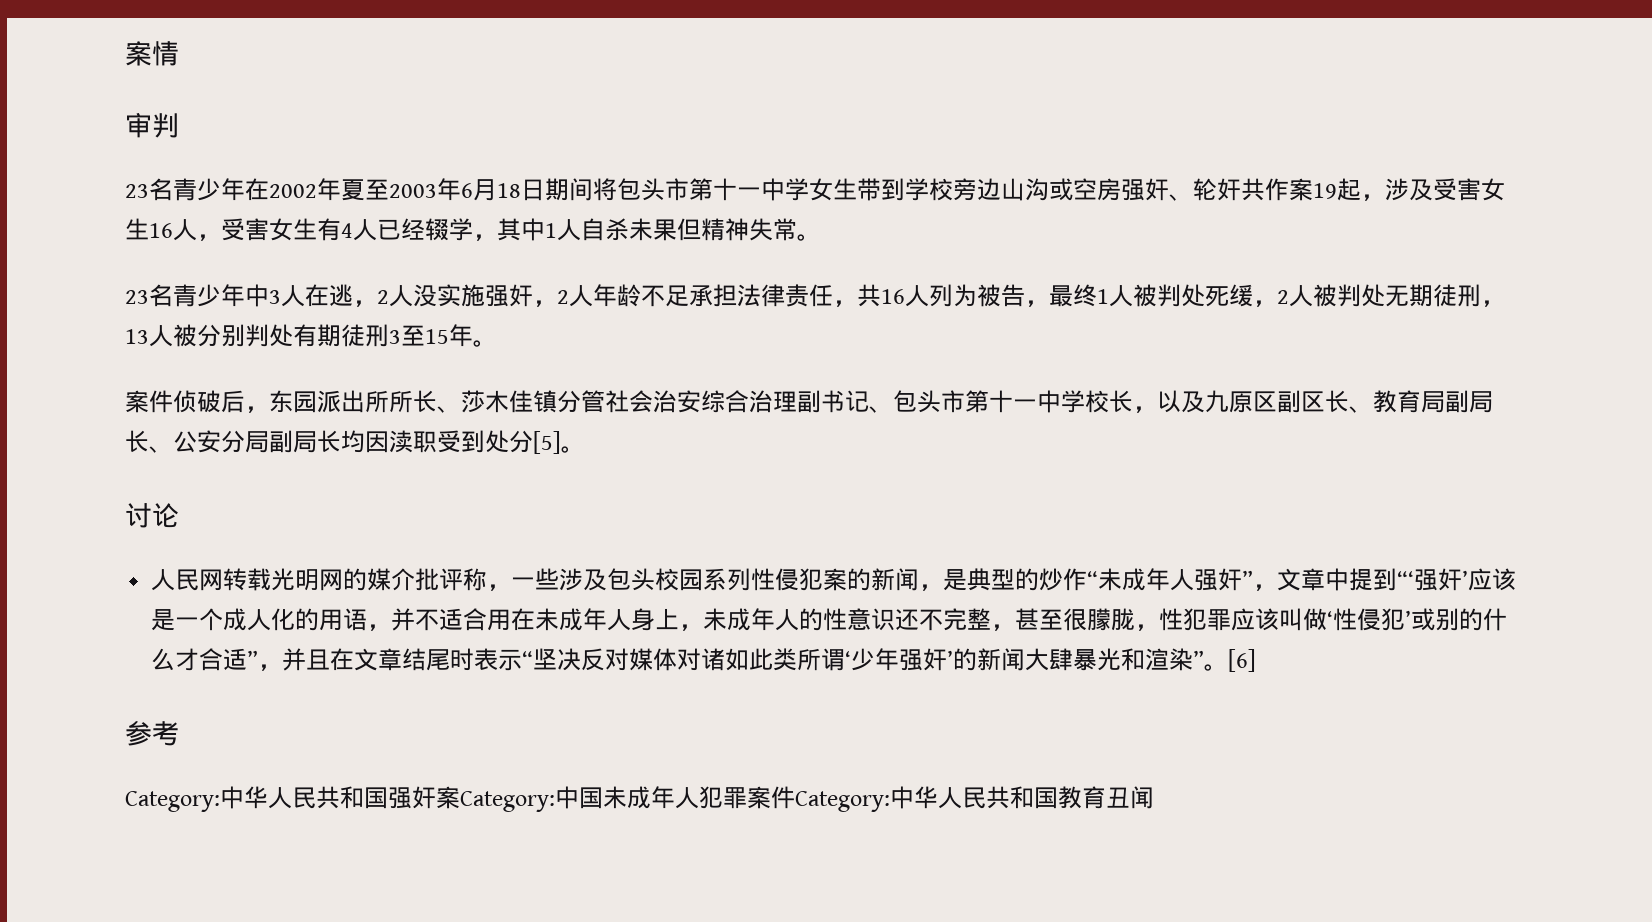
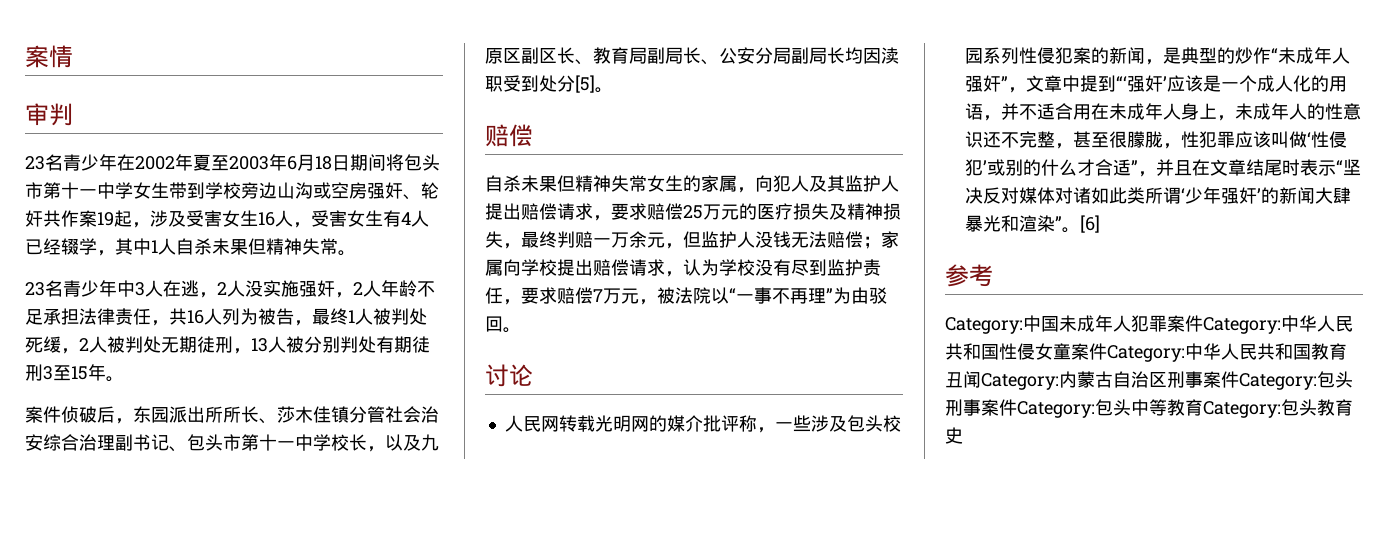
(585, 449) none -> [485,124,533,147] [485,175,899,193] [485,203,901,221] [485,231,899,249] [485,259,881,277] [485,287,887,305] [485,316,521,333] // 赔偿 // 自杀未果但精神失常女生的家属，向犯人及其监护人提出赔偿请求，要求赔偿25万元的医疗损失及精神损失，最终判赔一万余元，但监护人没钱无法赔偿；家属向学校提出赔偿请求，认为学校没有尽到监护责任，要求赔偿7万元，被法院以“一事不再理”为由驳回。
[244,786,579,812] 华人民共和国强奸案Category:中 -> (1041, 323) none
[1058,786,1154,809] 教育丑闻 -> [999,343,1347,362] [945,371,1353,390] [945,399,1353,418] [945,427,963,444] 性侵女童案件Category:中华人民共和国教育丑闻Category:内蒙古自治区刑事案件Category:包头刑事案件Category:包头中等教育Category:包头教育史

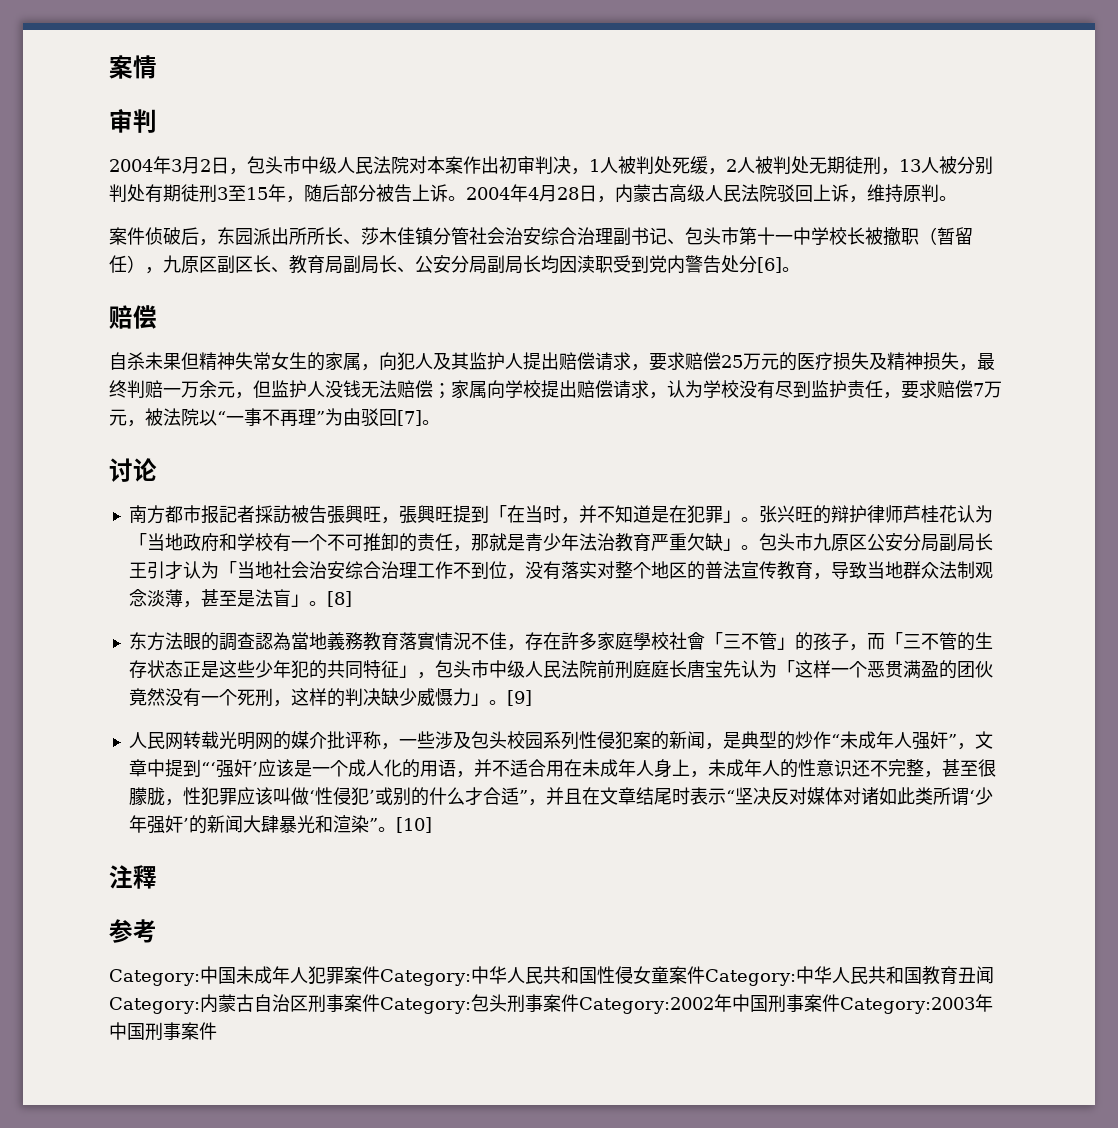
[25,154,440,171] [25,182,439,200] [25,210,429,228] [25,238,356,256] [25,280,435,298] [25,308,348,326] 23名青少年在2002年夏至2003年6月18日期间将包头市第十一中学女生带到学校旁边山沟或空房强奸、轮奸共作案19起，涉及受害女生16人，受害女生有4人已经辍学，其中1人自杀未果但精神失常。 // 23名青少年中3人在逃，2人没实施强奸，2人年龄不足承担法律责任，共16人列为被告，最终 -> [109,156,589,175] 2004年3月2日，包头市中级人民法院对本案作出初审判决，
(106, 372) none -> [286,184,939,203] ，随后部分被告上诉。2004年4月28日，内蒙古高级人民法院驳回上诉，维持原判
[367,434,421,452] ，以及 -> [865,227,973,246] [109,255,163,274] 被撤职（暂留任），
[539,75,595,93] 处分[5] -> [649,255,782,274] 党内警告处分[6]
(503, 324) none -> [397,410,422,426] [7]
(533, 375) none -> [128,505,993,524] [128,533,993,552] [128,561,993,580] [128,589,352,608] [128,632,993,651] [128,660,993,679] [128,688,532,707] // 南方都市报記者採訪被告張興旺，張興旺提到「在当时，并不知道是在犯罪」。张兴旺的辩护律师芦桂花认为「当地政府和学校有一个不可推卸的责任，那就是青少年法治教育严重欠缺」。包头市九原区公安分局副局长王引才认为「当地社会治安综合治理工作不到位，没有落实对整个地区的普法宣传教育，导致当地群众法制观念淡薄，甚至是法盲」。[8] // 东方法眼的調查認為當地義務教育落實情況不佳，存在許多家庭學校社會「三不管」的孩子，而「三不管的生存状态正是这些少年犯的共同特征」，包头市中级人民法院前刑庭庭长唐宝先认为「这样一个恶贯满盈的团伙竟然没有一个死刑，这样的判决缺少威慑力」。[9]
[1079,215,1100,233] [6] -> [395,817,432,833] [109,865,157,889] [10] // 注釋
[1017,399,1353,418] [945,427,963,444] Category:包头中等教育Category:包头教育史 -> [579,994,993,1014] [109,1022,217,1041] Category:2002年中国刑事案件Category:2003年中国刑事案件

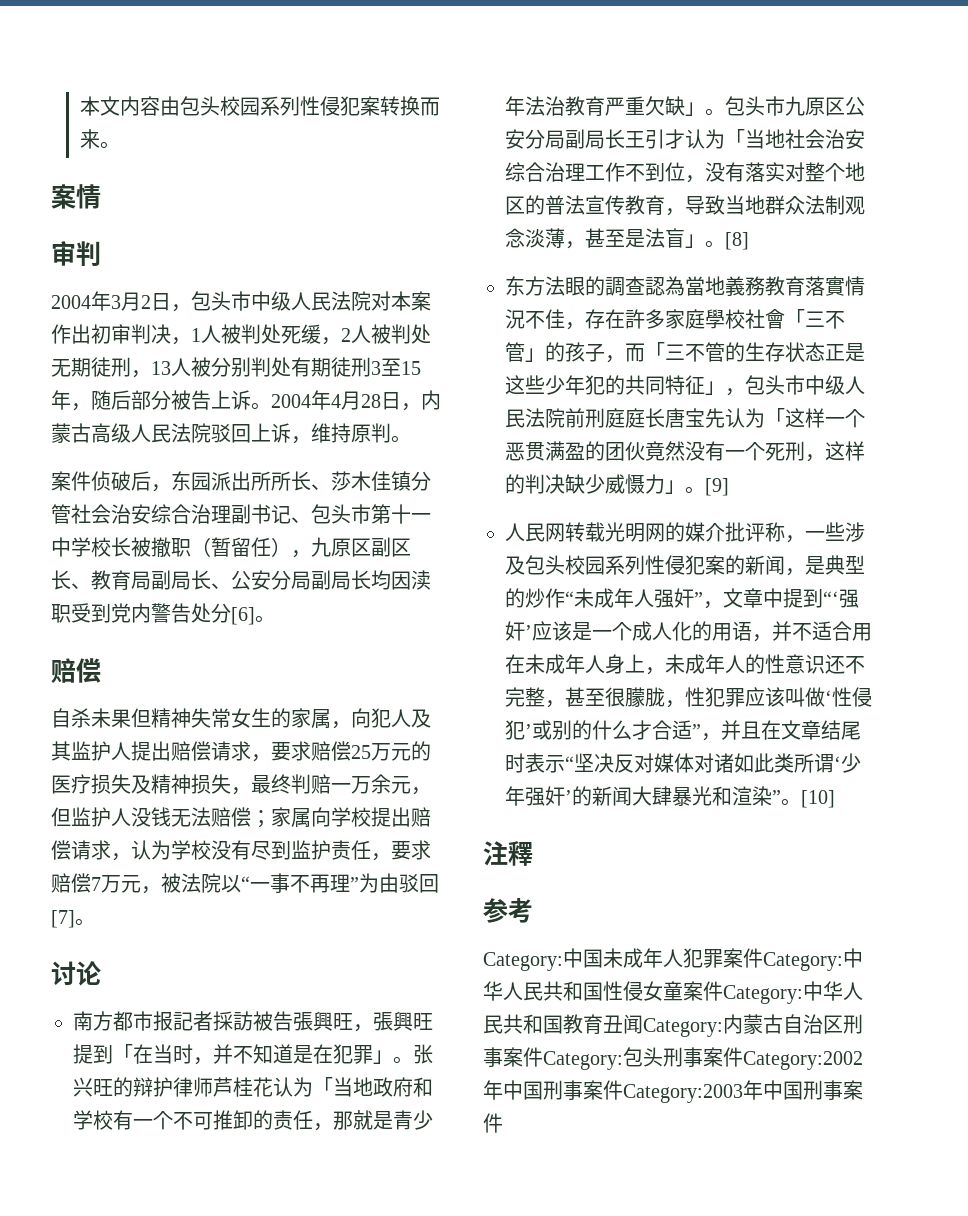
(109, 67) none -> [80,96,441,116] [80,129,121,149] 本文内容由包头校园系列性侵犯案转换而来。 //

